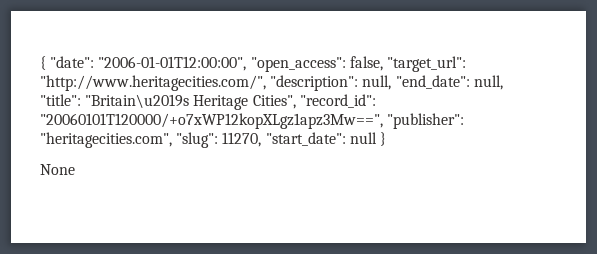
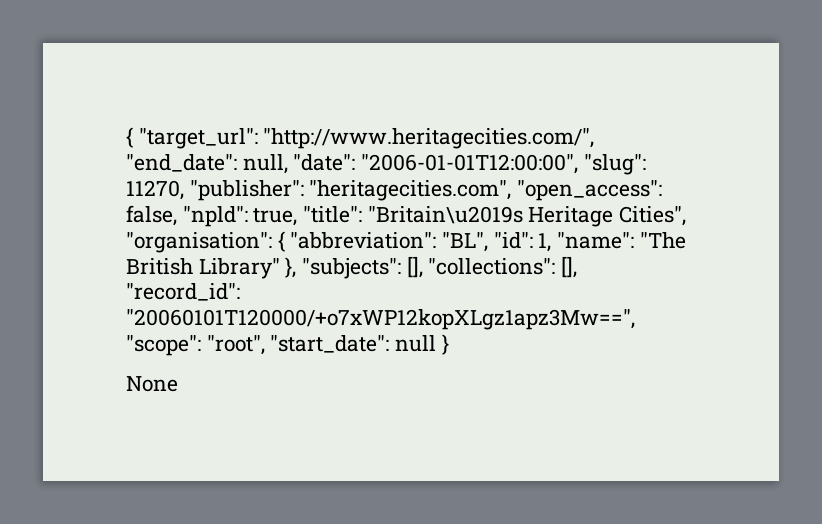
[40,56,466,72] [40,75,503,91] [40,94,376,110] [40,113,465,129] [40,132,262,148] { "date": "2006-01-01T12:00:00", "open_access": false, "target_url": "http://www.heritagecities.com/", "description": null, "end_date": null, "title": "Britain\u2019s Heritage Cities", "record_id": "20060101T120000/+o7xWP12kopXLgz1apz3Mw==", "publisher": "heritagecities.com", "slug": 11270, -> [126,127,595,149] [126,154,646,175] [126,180,663,201] [126,205,687,227] [126,231,686,253] [126,256,578,279] [126,283,240,301] [126,309,635,330] [126,335,265,356] { "target_url": "http://www.heritagecities.com/", "end_date": null, "date": "2006-01-01T12:00:00", "slug": 11270, "publisher": "heritagecities.com", "open_access": false, "npld": true, "title": "Britain\u2019s Heritage Cities", "organisation": { "abbreviation": "BL", "id": 1, "name": "The British Library" }, "subjects": [], "collections": [], "record_id": "20060101T120000/+o7xWP12kopXLgz1apz3Mw==", "scope": "root",

